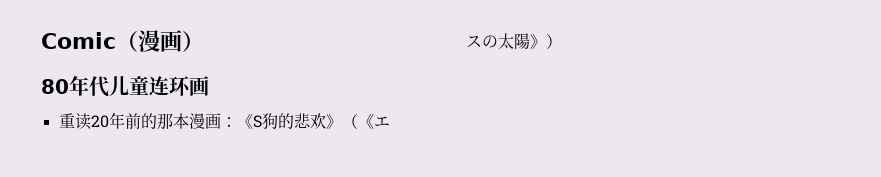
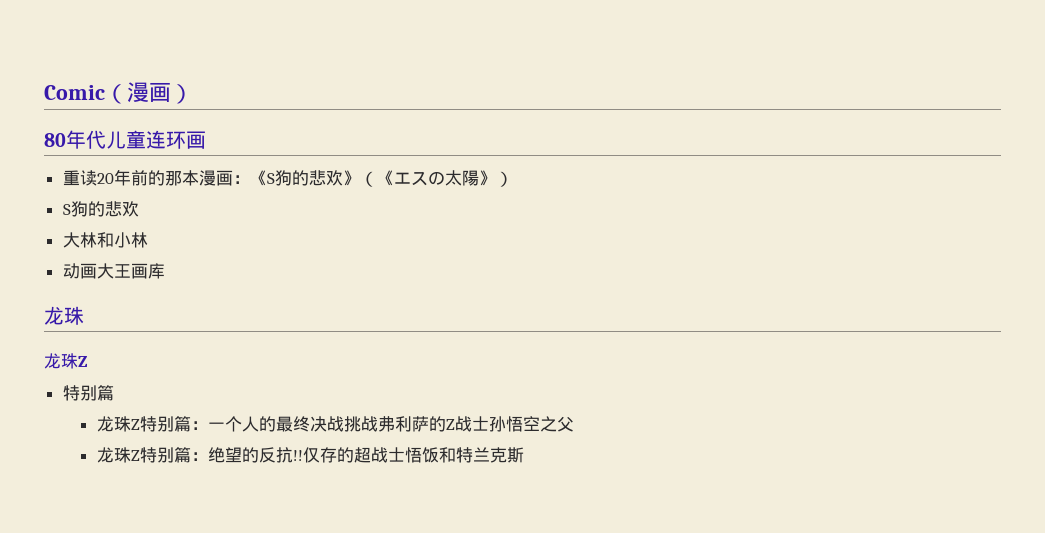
(562, 41) none -> [62,201,139,217] [62,232,148,248] [62,263,165,279] [44,306,84,325] [44,353,88,369] [62,385,114,401] [96,416,574,432] [96,447,524,463] // S狗的悲欢 // 大林和小林 // 动画大王画库 // 龙珠 // 龙珠Z // 特别篇 // 龙珠Z特别篇：一个人的最终决战挑战弗利萨的Z战士孙悟空之父 // 龙珠Z特别篇：绝望的反抗!!仅存的超战士悟饭和特兰克斯

